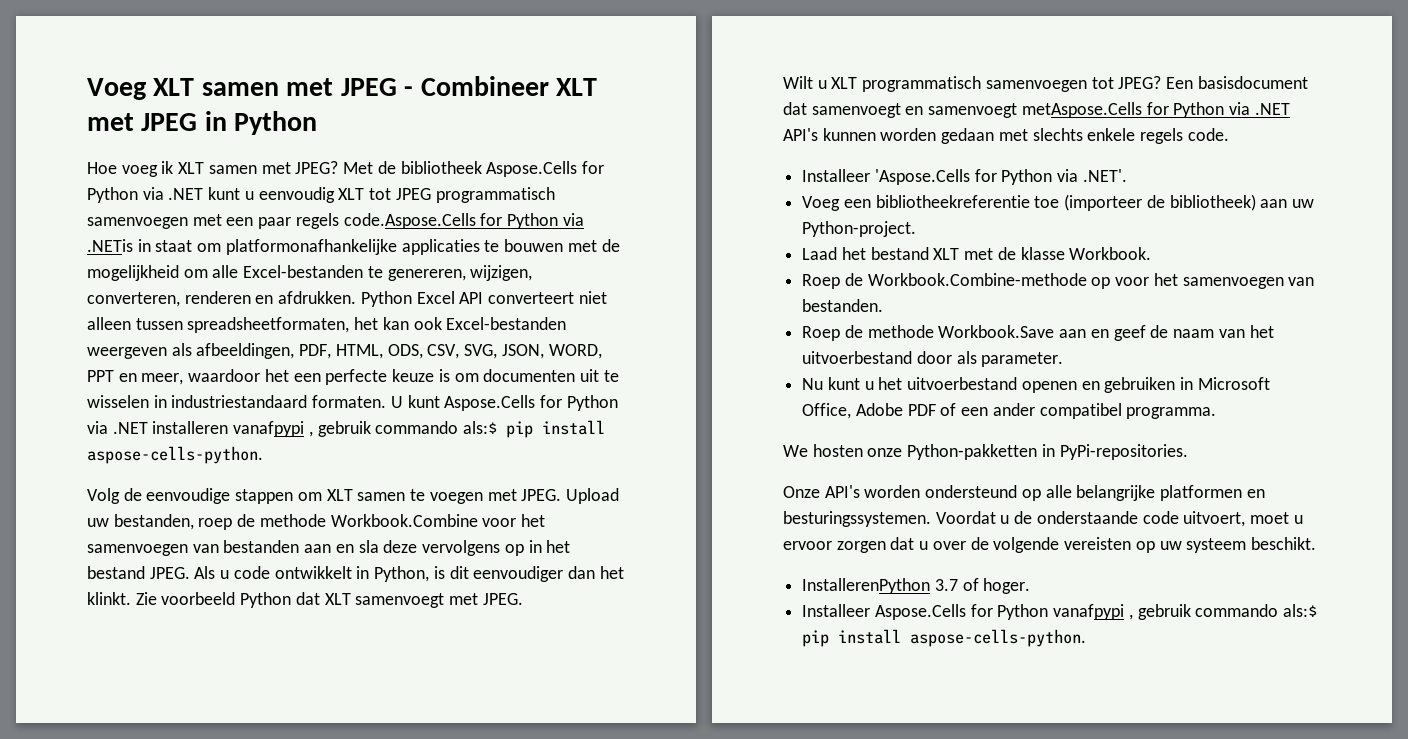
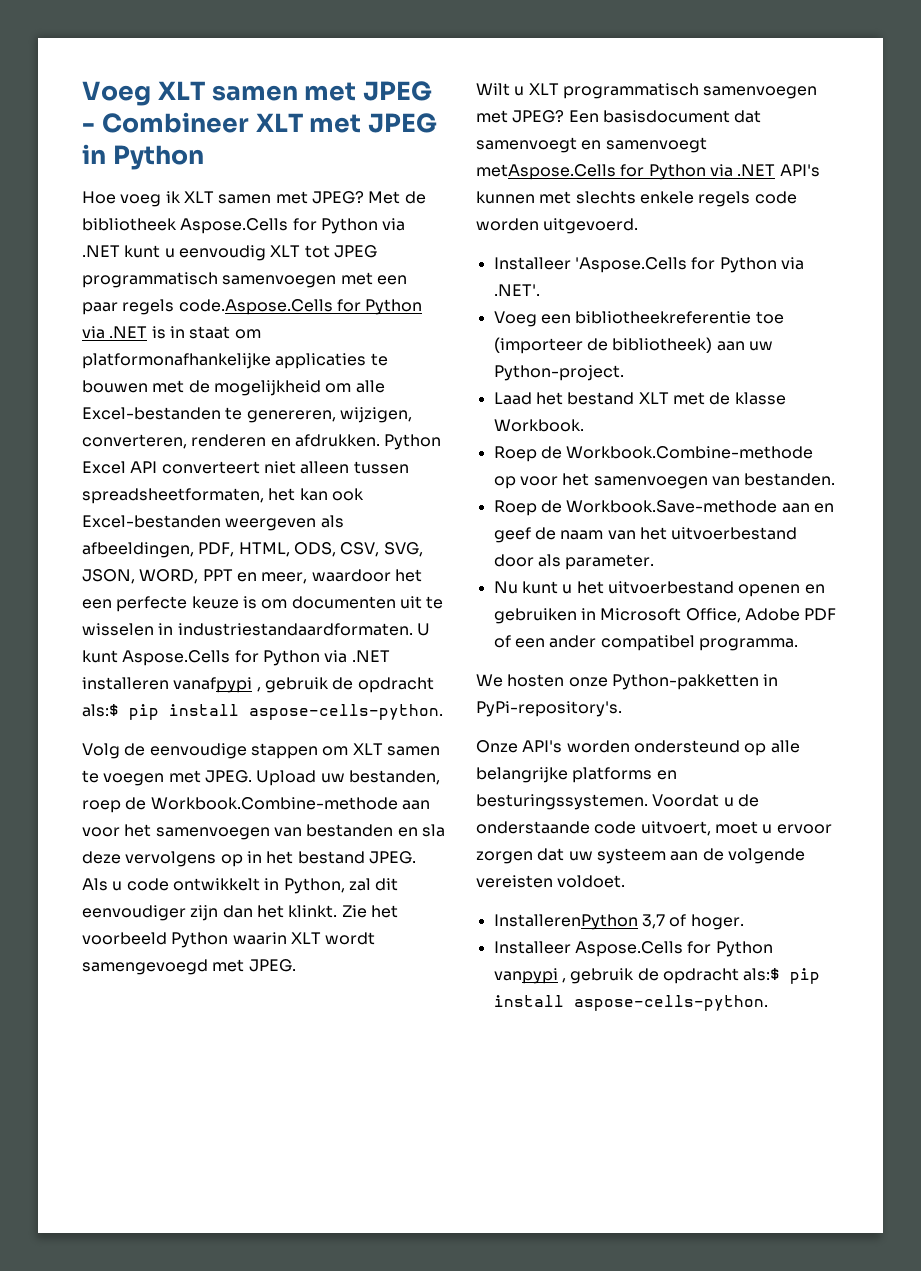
[87,239,133,252] .NETis -> [109,326,166,339] .NET is
[171,395,387,408] industriestandaard formaten. -> [177,623,413,636] industriestandaardformaten.
[375,421,459,434] commando -> [332,677,434,693] de opdracht
[259,514,478,527] methode Workbook.Combine -> [150,797,430,810] Workbook.Combine-methode aan
[304,544,332,553] aan -> (394, 830) none
[433,566,445,579] is -> [348,878,371,891] zal
(564, 574) none -> [190,905,219,921] zijn
(157, 598) none -> [370,905,398,918] het
[295,592,445,608] dat XLT samenvoegt -> [232,932,376,945] [82,959,208,975] waarin XLT wordt samengevoegd
[1091,77,1114,89] tot -> [476,110,508,123] met
[880,128,995,144] worden gedaan -> (535, 197) none
[1187,128,1229,141] code. -> [754,191,797,204] [476,218,639,234] code worden uitgevoerd.
[867,325,1055,338] methode Workbook.Save -> [566,500,778,513] Workbook.Save-methode
[1059,444,1188,460] PyPi-repositories. -> [476,701,622,717] PyPi-repository's.
[1160,485,1243,501] platformen -> [572,767,653,783] platforms
[919,537,1316,553] u over de volgende vereisten op uw systeem beschikt. -> [568,848,805,864] [476,875,626,888] uw systeem aan de volgende vereisten voldoet.
[934,579,958,591] 3.7 -> [641,914,665,929] 3,7
[1053,604,1279,620] vanafpypi , gebruik commando -> [493,968,739,984] vanpypi , gebruik de opdracht

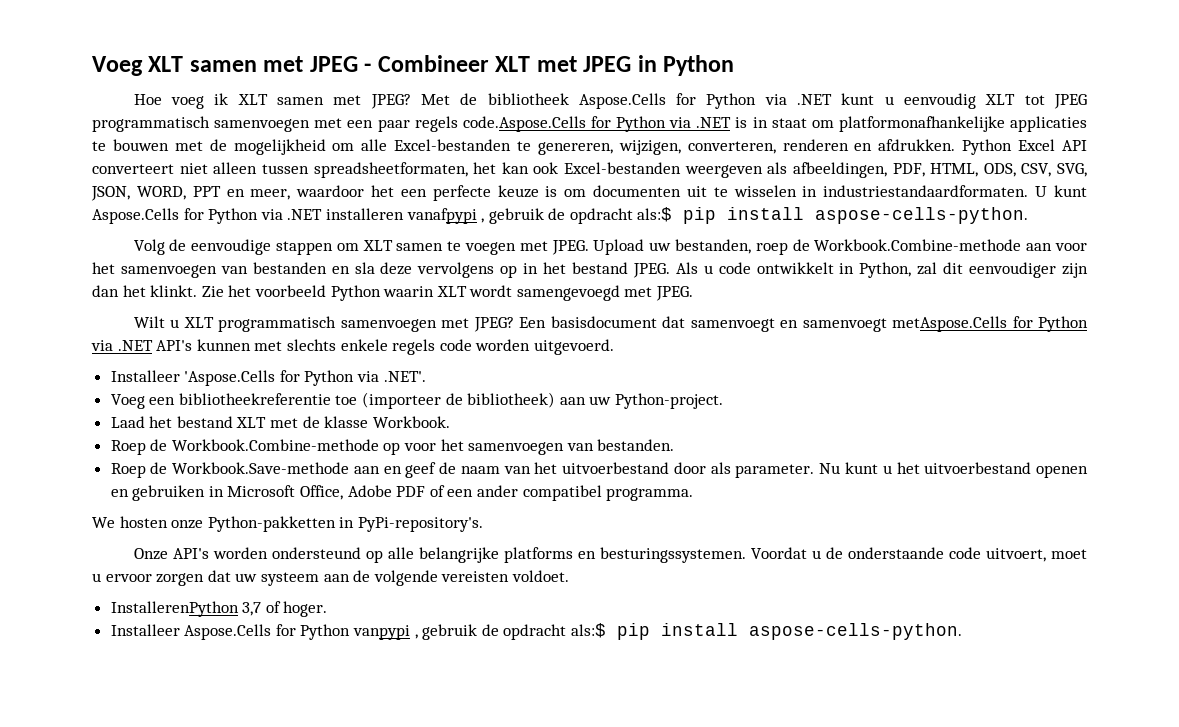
(655, 562) // -> (815, 471) none

